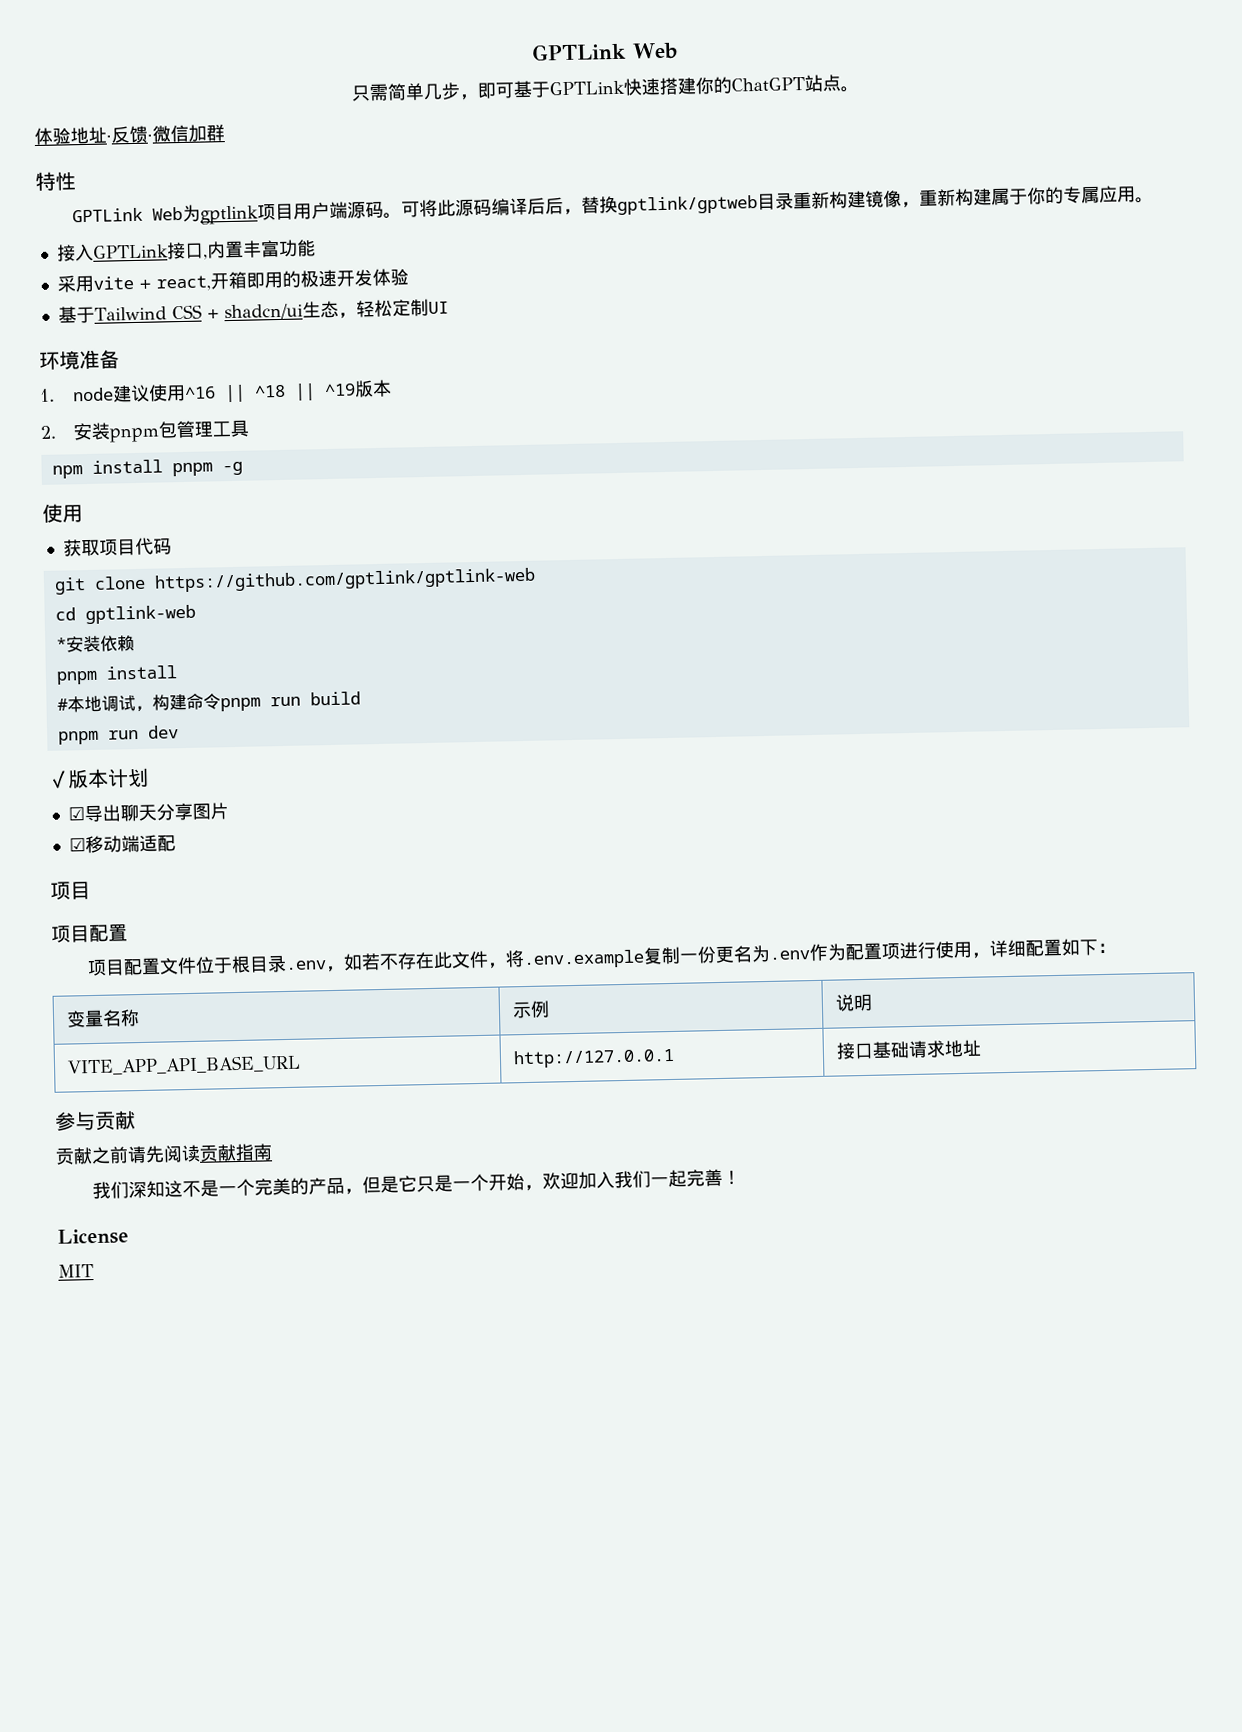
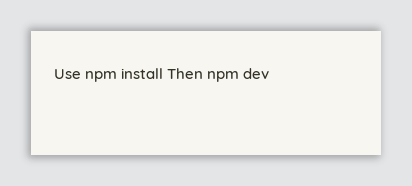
[530,42,678,61] [350,74,859,102] [34,124,225,146] [35,171,76,192] [71,185,1154,225] [55,239,316,262] [56,268,409,293] [57,298,449,324] [39,349,120,370] [39,379,393,403] [40,419,251,443] [51,459,243,479] [42,503,83,523] [62,537,172,557] [53,567,536,595] [54,604,196,625] [55,635,135,653] [55,665,178,685] [56,691,361,713] [57,725,179,745] [47,767,149,789] [67,802,229,823] [68,834,176,854] [50,881,91,900] [51,924,128,943] [86,938,1116,977] [66,1009,141,1028] [512,1000,551,1019] [835,993,874,1012] [67,1054,302,1076] [513,1047,676,1069] [836,1039,983,1060] [54,1110,136,1131] [55,1143,273,1165] [91,1168,741,1200] [57,1228,129,1245] [58,1264,94,1278] GPTLink Web // 只需简单几步，即可基于GPTLink快速搭建你的ChatGPT站点。 // 体验地址·反馈·微信加群 // 特性 // GPTLink Web为gptlink项目用户端源码。可将此源码编译后后，替换gptlink/gptweb目录重新构建镜像，重新构建属于你的专属应用。 // 接入GPTLink接口,内置丰富功能 // 采用vite + react,开箱即用的极速开发体验 // 基于Tailwind CSS + shadcn/ui生态，轻松定制UI // 环境准备 // 1. node建议使用^16 || ^18 || ^19版本 // 2.安装pnpm包管理工具 // npm install pnpm -g // 使用 // 获取项目代码 // git clone https://github.com/gptlink/gptlink-web // cd gptlink-web // *安装依赖 // pnpm install // #本地调试，构建命令pnpm run build // pnpm run dev // ✓版本计划 // ☑导出聊天分享图片 // ☑移动端适配 // 项目 // 项目配置 // 项目配置文件位于根目录.env，如若不存在此文件，将.env.example复制一份更名为.env作为配置项进行使用，详细配置如下： // 变量名称 | 示例 | 说明 // VITE_APP_API_BASE_URL | http://127.0.0.1 | 接口基础请求地址 // 参与贡献 // 贡献之前请先阅读贡献指南 // 我们深知这不是一个完美的产品，但是它只是一个开始，欢迎加入我们一起完善！ // License // MIT -> [54,68,270,82] Use npm install Then npm dev

